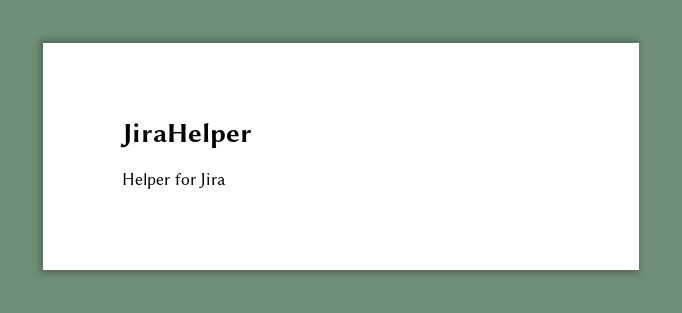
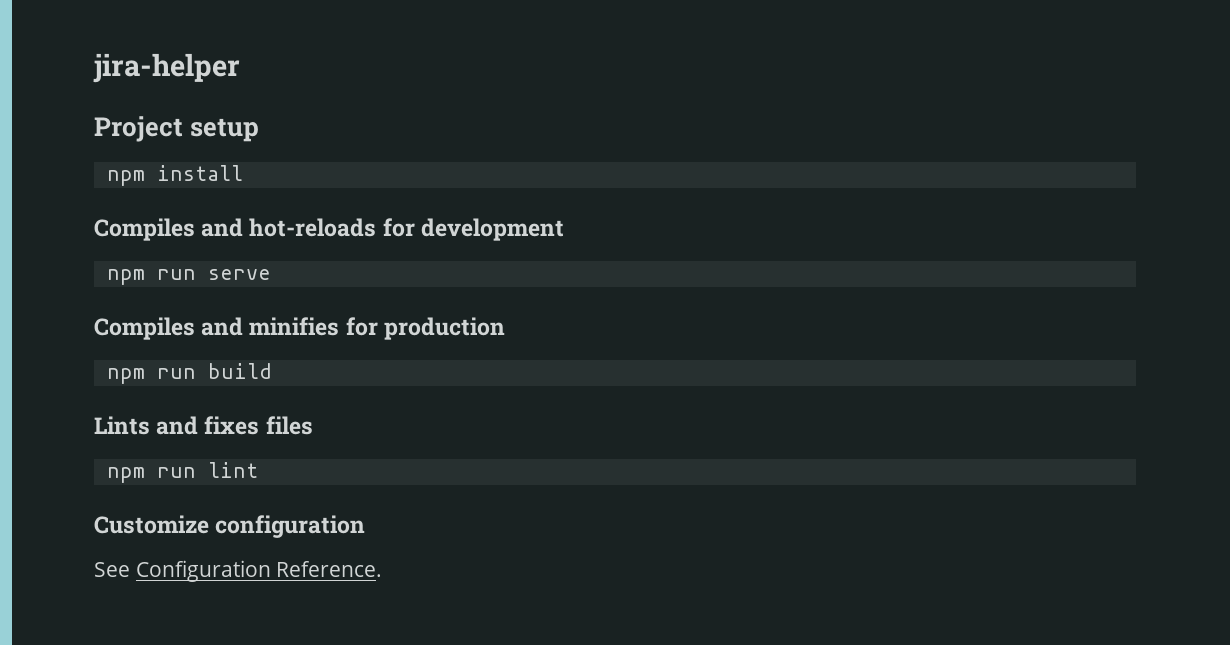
[120,123,252,148] [122,173,227,189] JiraHelper // Helper for Jira -> [93,53,240,83] [94,116,260,142] [106,165,243,186] [94,218,564,241] [106,269,271,285] [94,317,505,340] [106,363,272,384] [94,416,313,435] [106,462,258,483] [94,515,366,538] [94,560,383,582] jira-helper // Project setup // npm install // Compiles and hot-reloads for development // npm run serve // Compiles and minifies for production // npm run build // Lints and fixes files // npm run lint // Customize configuration // See Configuration Reference.

